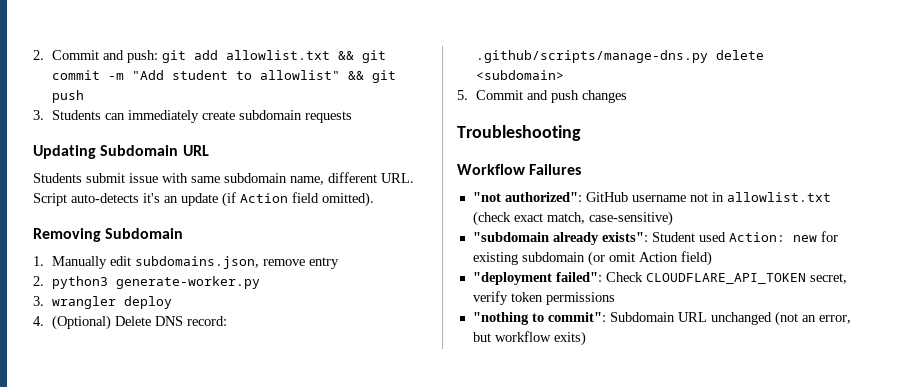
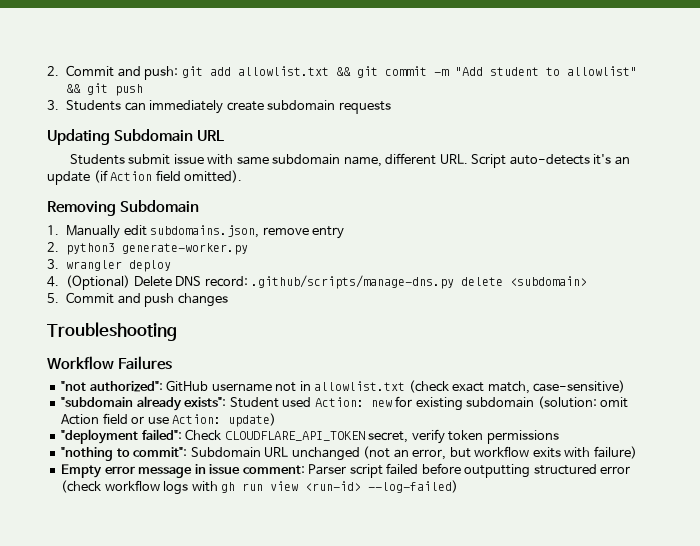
[587,251,605,266] (or -> [537,396,597,409] (solution:
[680,251,712,266] field) -> [102,413,277,427] field or use Action: update)
[553,331,586,346] exits) -> [532,446,637,459] [61,463,631,478] [61,480,459,495] exits with failure) // Empty error message in issue comment: Parser script failed before outputting structured error (check workflow logs with gh run view <run-id> --log-failed)

